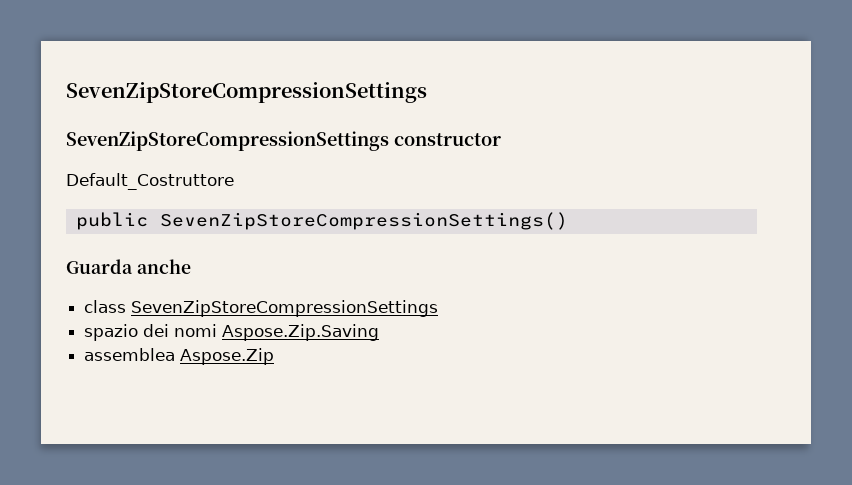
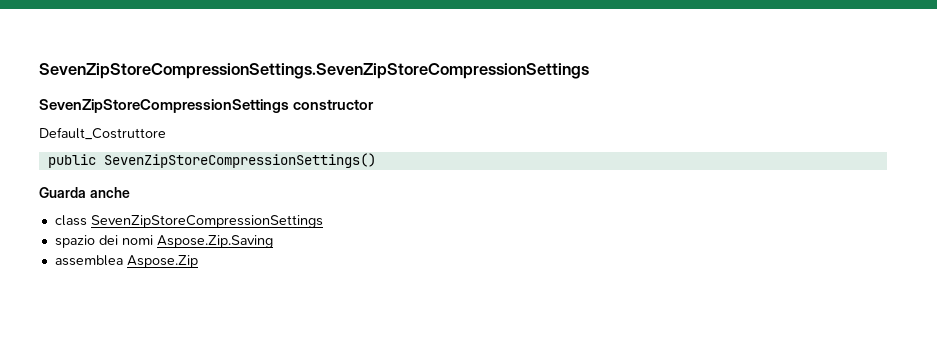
[66,82,427,103] SevenZipStoreCompressionSettings -> [39,63,589,79] SevenZipStoreCompressionSettings.SevenZipStoreCompressionSettings

